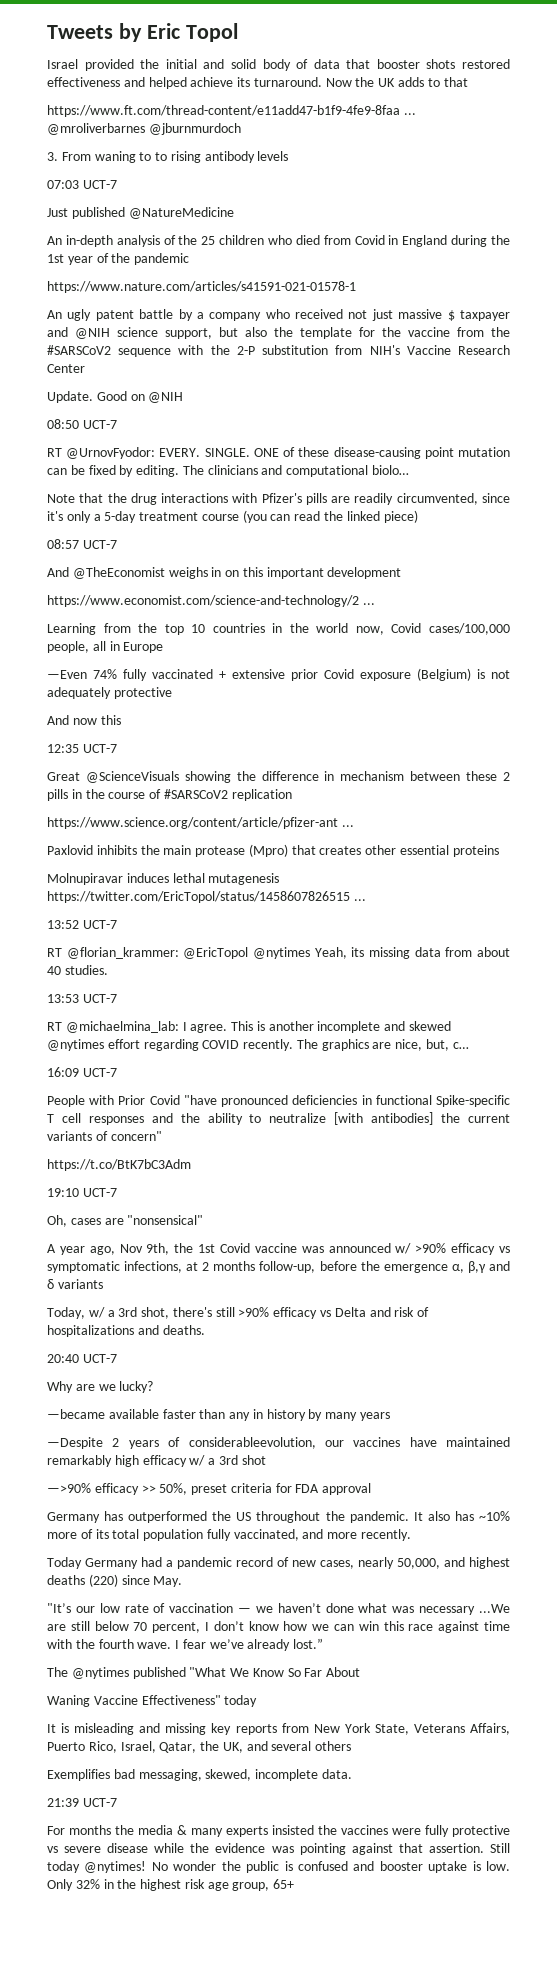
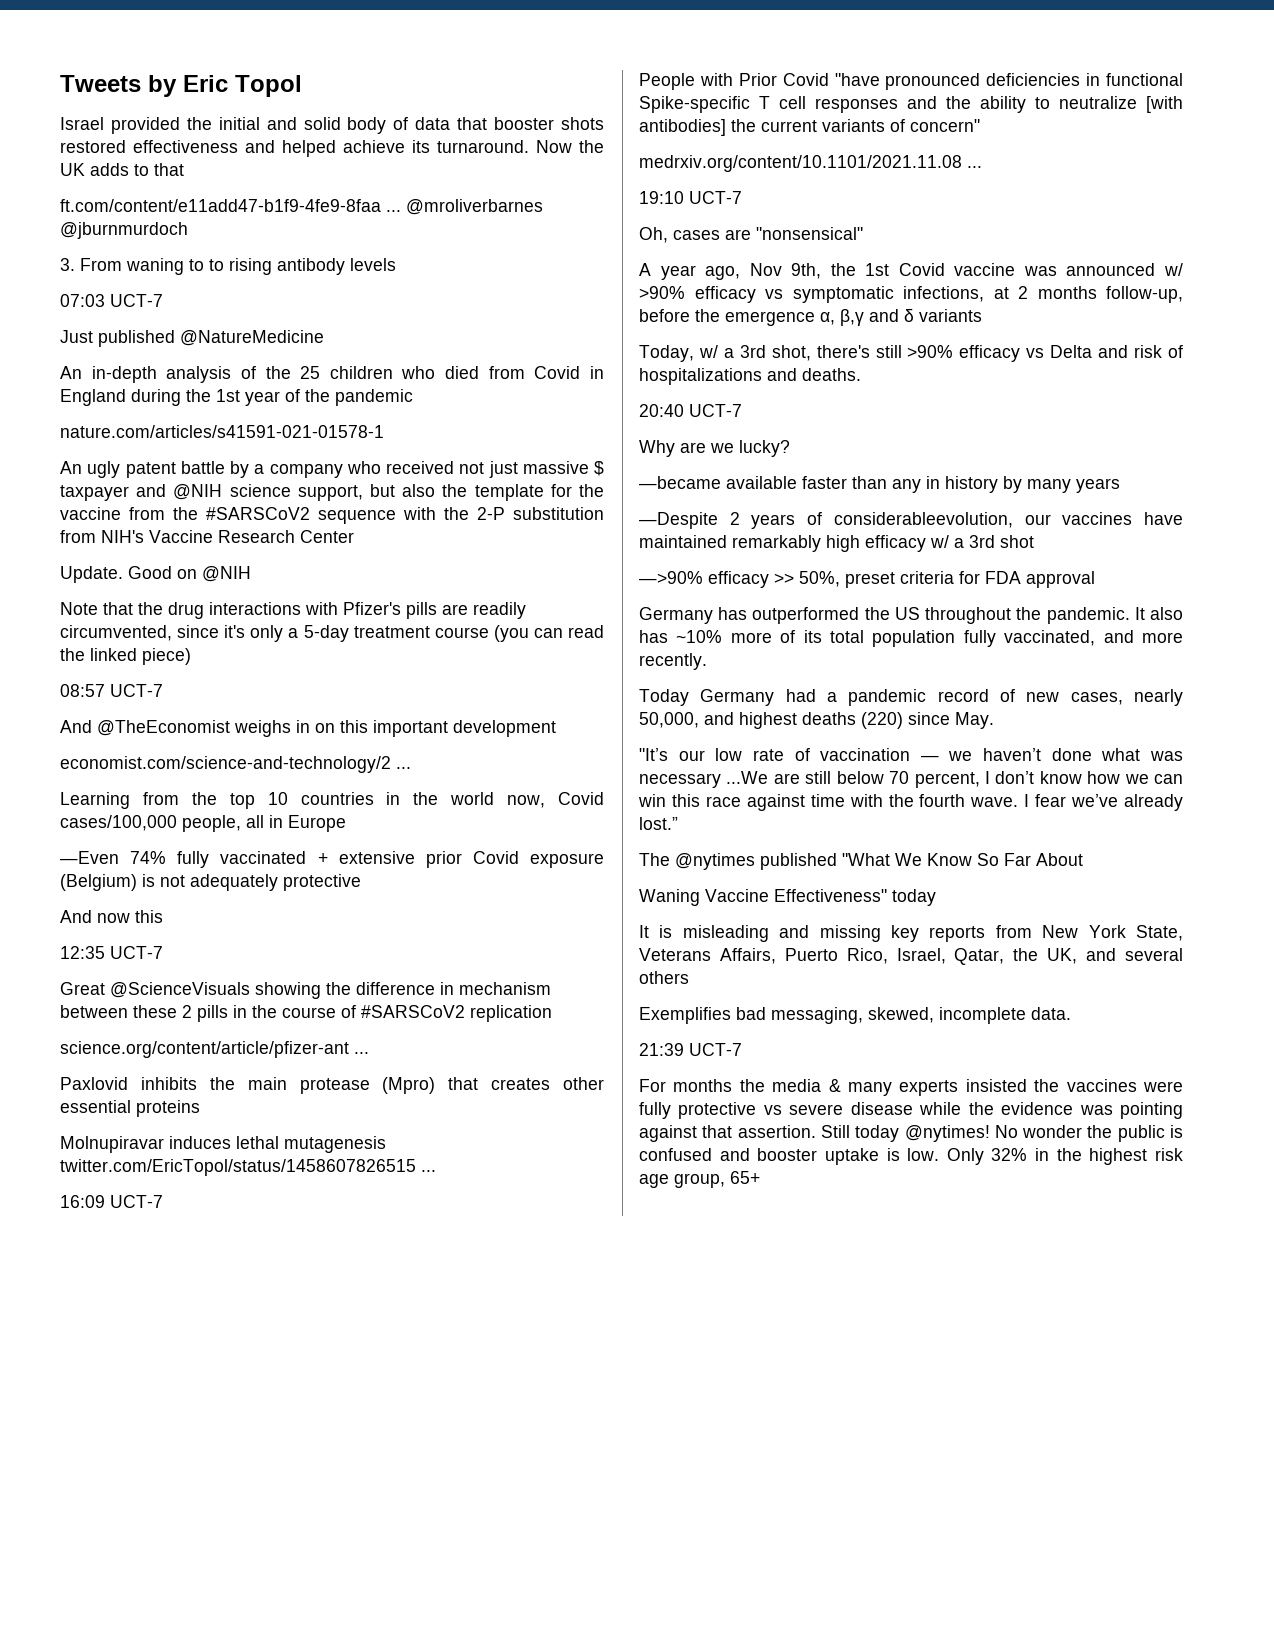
[47,105,400,117] https://www.ft.com/thread-content/e11add47-b1f9-4fe9-8faa -> [60,199,381,212] ft.com/content/e11add47-b1f9-4fe9-8faa
[47,281,356,293] https://www.nature.com/articles/s41591-021-01578-1 -> [60,425,384,438] nature.com/articles/s41591-021-01578-1
[47,419,117,429] [47,447,511,459] [47,465,410,477] // 08:50 UCT-7 // RT @UrnovFyodor: EVERY. SINGLE. ONE of these disease-causing point mutation can be fixed by editing. The clinicians and computational biolo… -> (251, 574) none
[47,595,359,607] https://www.economist.com/science-and-technology/2 -> [60,756,391,773] economist.com/science-and-technology/2
[47,817,338,829] https://www.science.org/content/article/pfizer-ant -> [60,1041,349,1058] science.org/content/article/pfizer-ant
[47,891,366,903] [47,920,117,929] [47,947,511,959] [47,965,108,975] [47,994,117,1003] [47,1021,452,1033] [47,1039,469,1051] https://twitter.com/EricTopol/status/1458607826515 ... // 13:52 UCT-7 // RT @florian_krammer: @EricTopol @nytimes Yeah, its missing data from about 40 studies. // 13:53 UCT-7 // RT @michaelmina_lab: I agree. This is another incomplete and skewed @nytimes effort regarding COVID recently. The graphics are nice, but, c… -> [60,1159,436,1176] twitter.com/EricTopol/status/1458607826515 ...
[47,1159,191,1171] https://t.co/BtK7bC3Adm -> [639,155,982,172] medrxiv.org/content/10.1101/2021.11.08 ...

